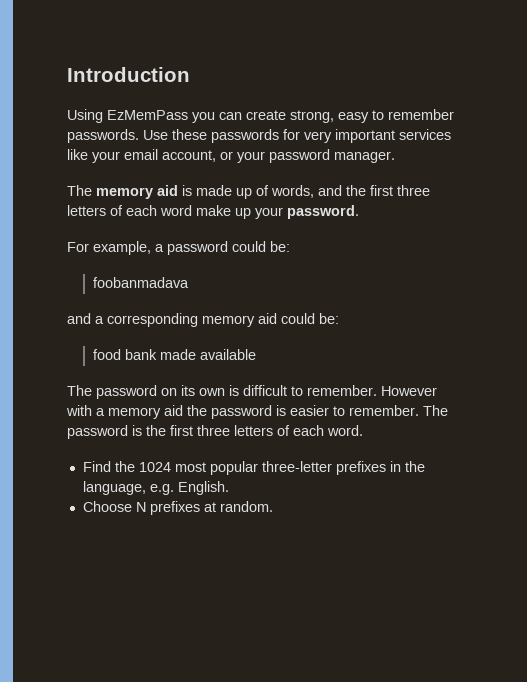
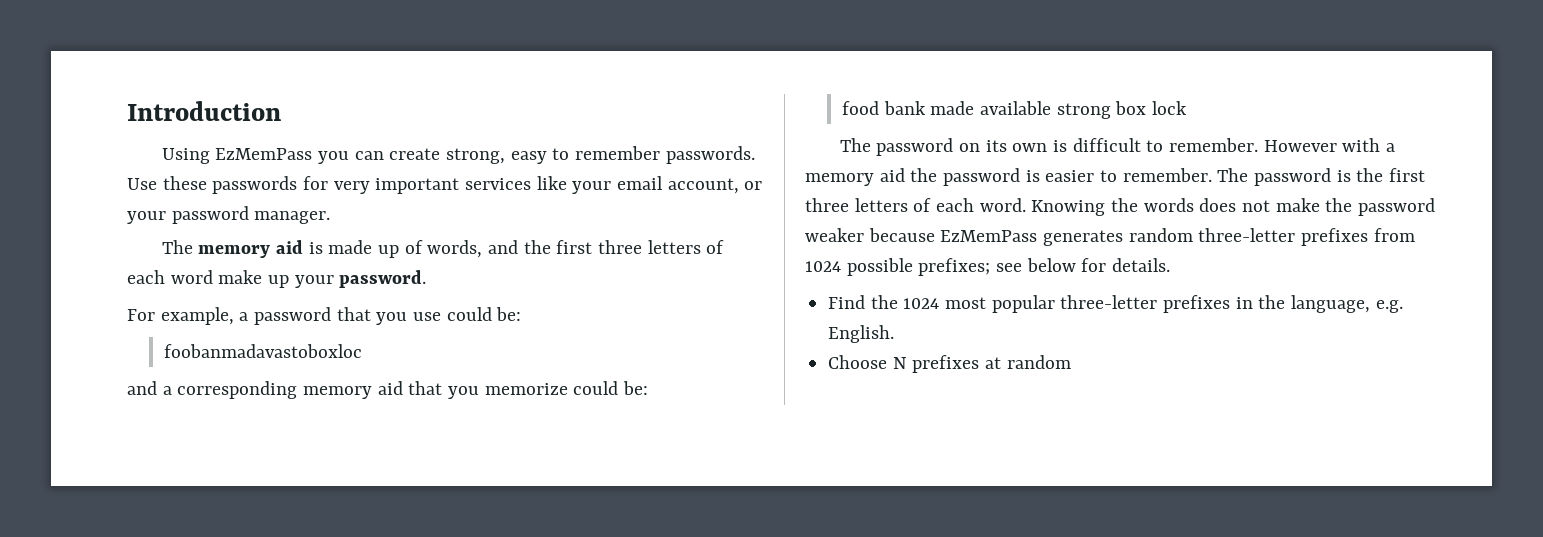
[232,241,290,252] [92,277,189,288] could be: // foobanmadava -> [336,307,522,325] [164,344,363,358] that you use could be: // foobanmadavastoboxloc
(277, 318) none -> [408,381,568,399] that you memorize
(256, 354) none -> [1056,101,1188,119] strong box lock
(363, 430) none -> [1031,198,1436,216] [805,228,1415,246] [805,258,1171,276] Knowing the words does not make the password weaker because EzMemPass generates random three-letter prefixes from 1024 possible prefixes; see below for details.
[219,501,273,512] random. -> [1006,355,1071,369] random

